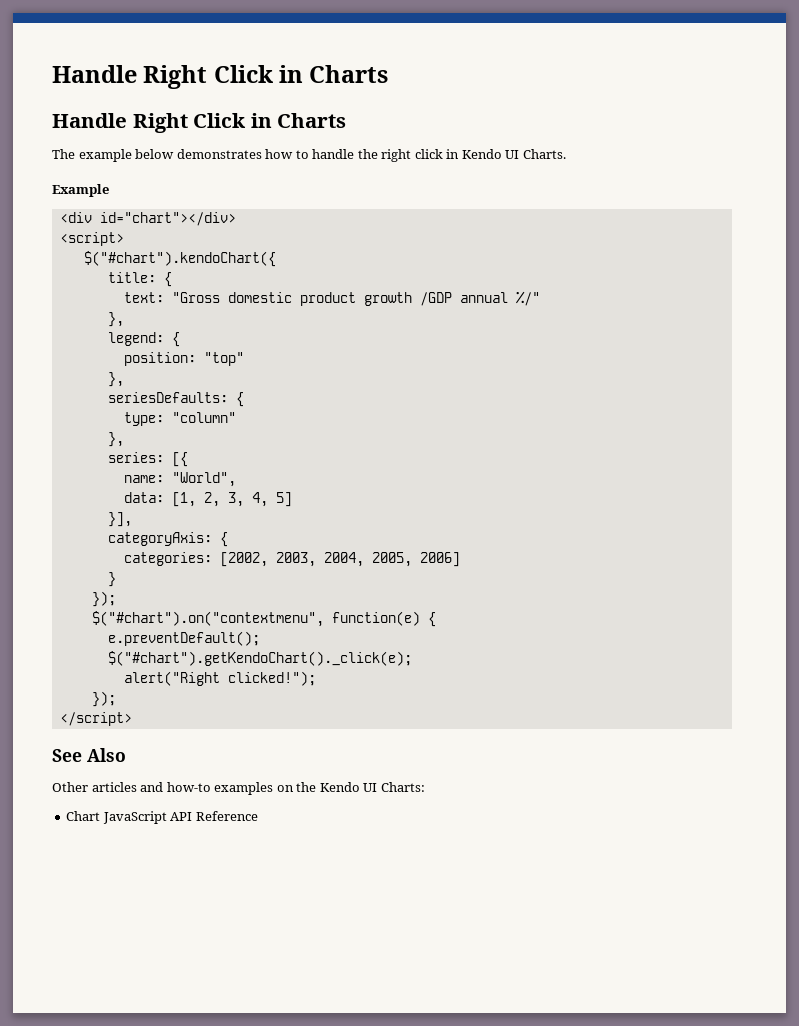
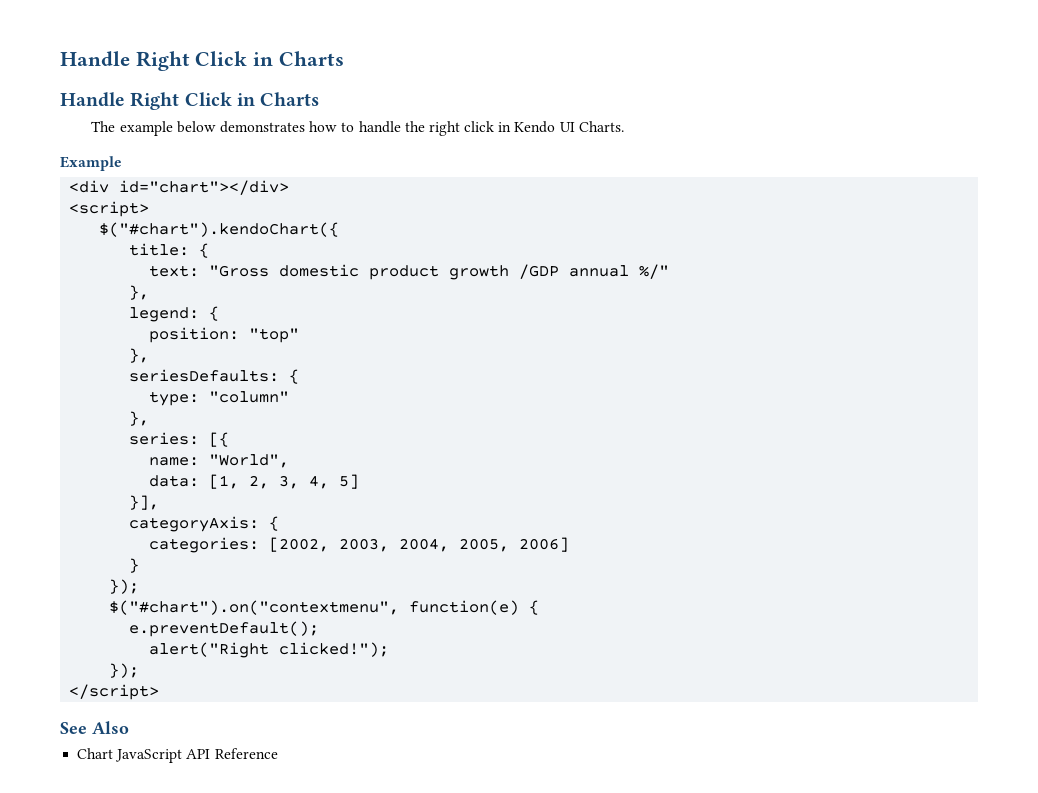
[107,651,412,666] // $("#chart").getKendoChart()._click(e); -> (320, 629) none
[52,782,425,795] // Other articles and how-to examples on the Kendo UI Charts: -> (129, 727) none

